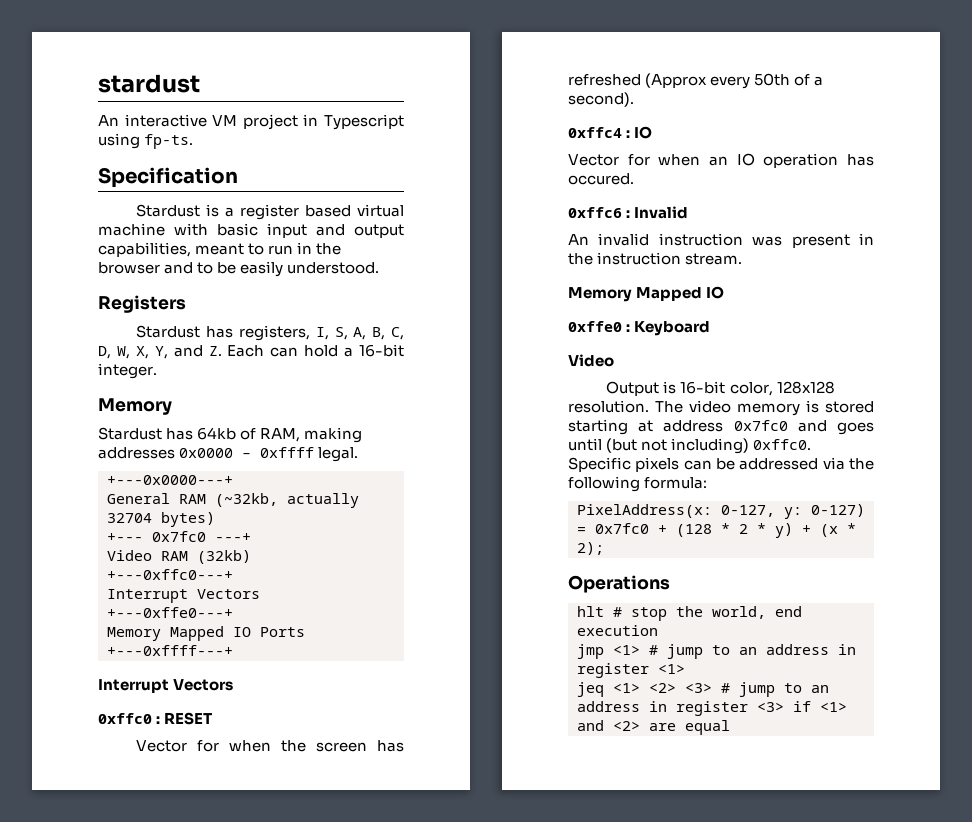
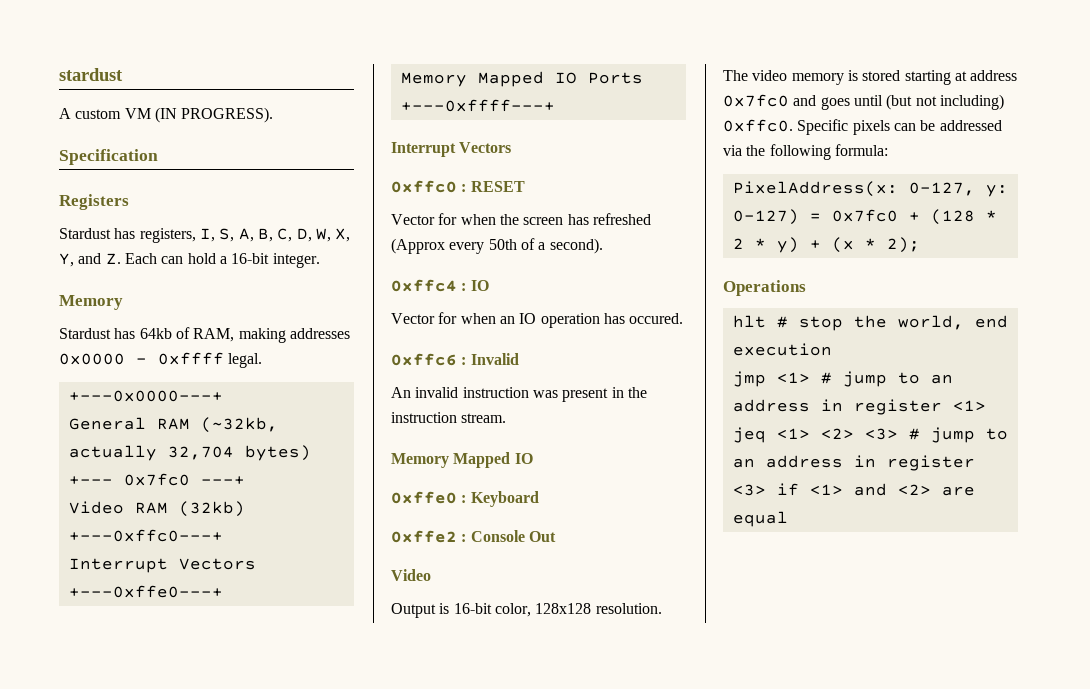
[98,114,404,130] [98,133,194,149] [98,167,238,188] [136,204,404,220] [98,223,404,238] [98,242,342,257] [98,261,380,277] An interactive VM project in Typescript using fp-ts. // Specification // Stardust is a register based virtual machine with basic input and output capabilities, meant to run in the browser and to be easily understood. -> [59,107,274,123] [59,149,158,165] A custom VM (IN PROGRESS). // Specification
[107,513,152,523] 32704 -> [167,446,234,460] 32,704
(711, 328) none -> [391,530,556,543] // 0xffe2 : Console Out

